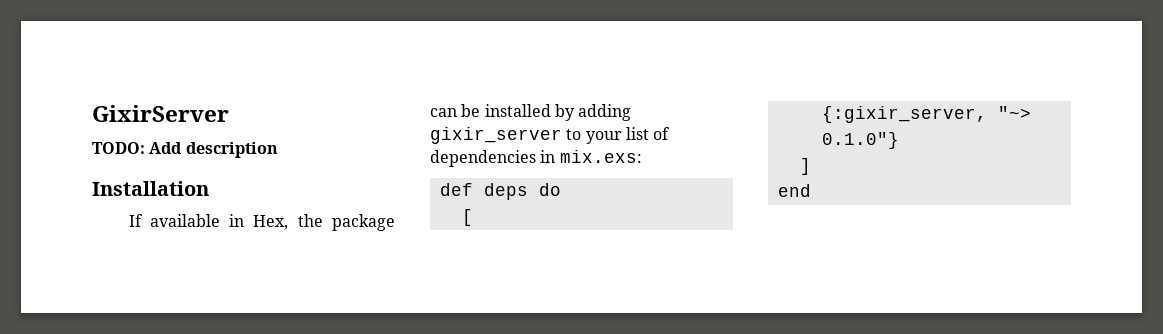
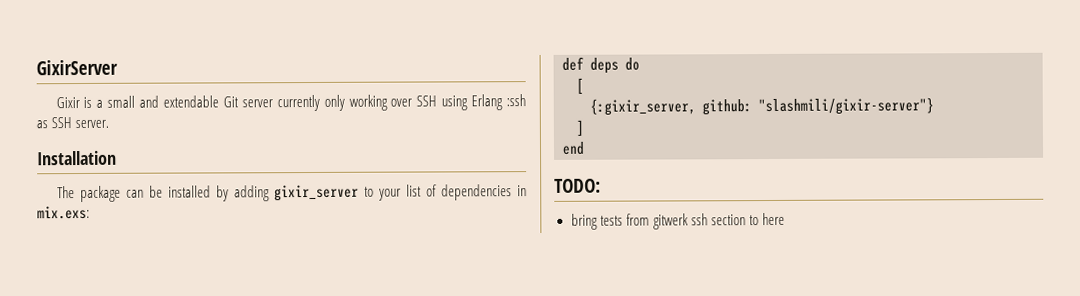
[92,142,278,158] [92,181,209,196] [128,214,323,230] TODO: Add description // Installation // If available in Hex, the -> [55,94,526,112] [36,117,110,129] [37,150,117,166] [56,186,75,199] Gixir is a small and extendable Git server currently only working over SSH using Erlang :ssh as SSH server. // Installation // The
[997,106,1031,119] [821,132,899,149] "~> 0.1.0"} -> [702,97,934,116] github: "slashmili/gixir-server"}
(811, 190) none -> [554,178,601,193] [570,212,785,230] // TODO: // bring tests from gitwerk ssh section to here

